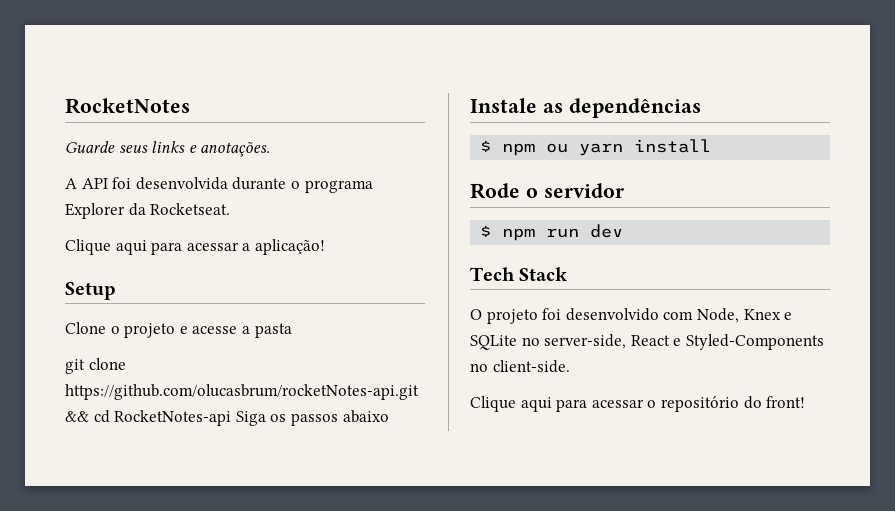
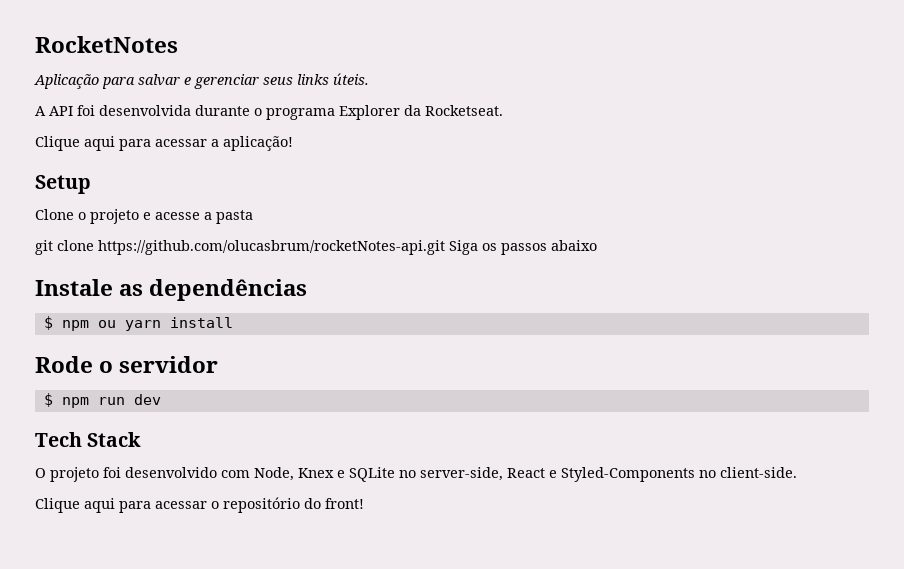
[65,141,271,157] Guarde seus links e anotações. -> [34,73,369,89] Aplicação para salvar e gerenciar seus links úteis.
[65,410,232,426] && cd RocketNotes-api -> (445, 247) none

